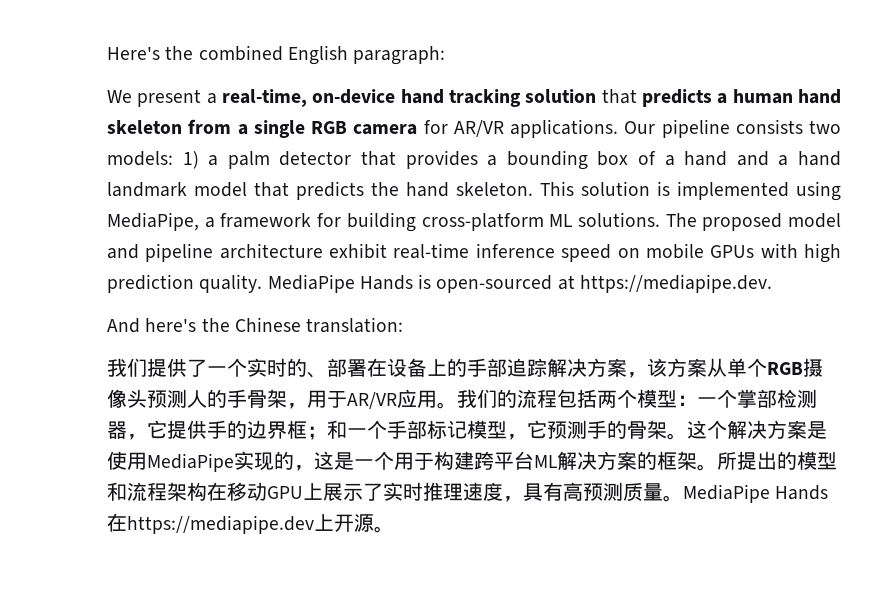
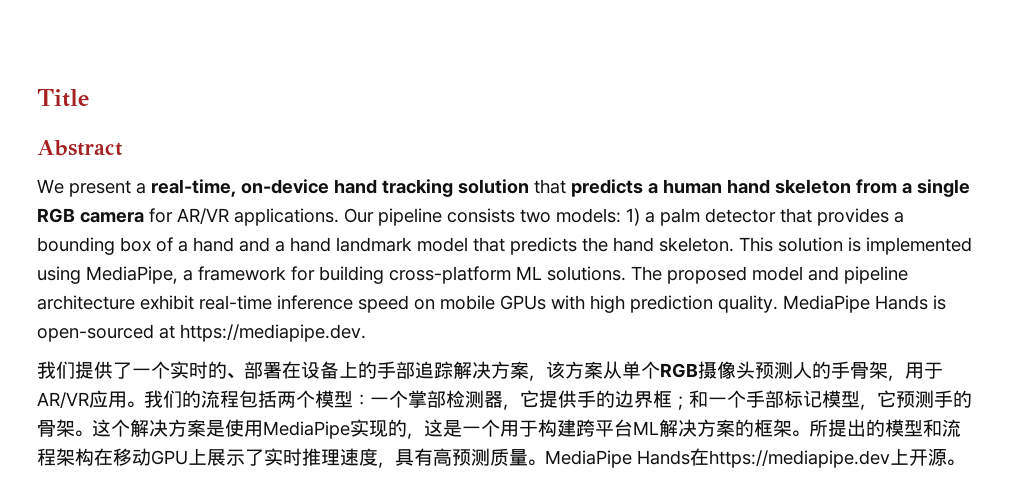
[107,45,446,65] Here's the combined English paragraph: -> [37,89,89,107] [37,140,123,156] Title // Abstract
[107,317,404,333] // And here's the Chinese translation: -> (366, 333) none

